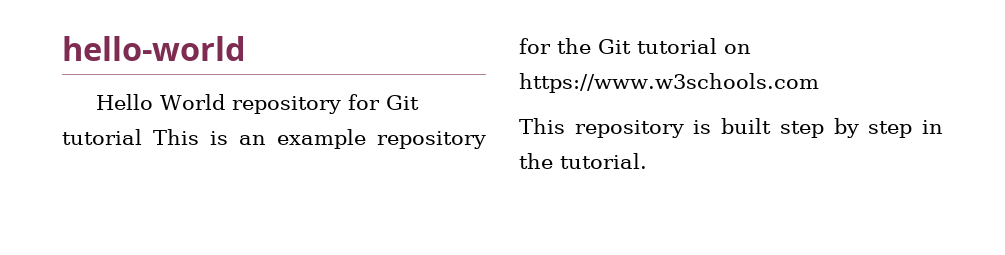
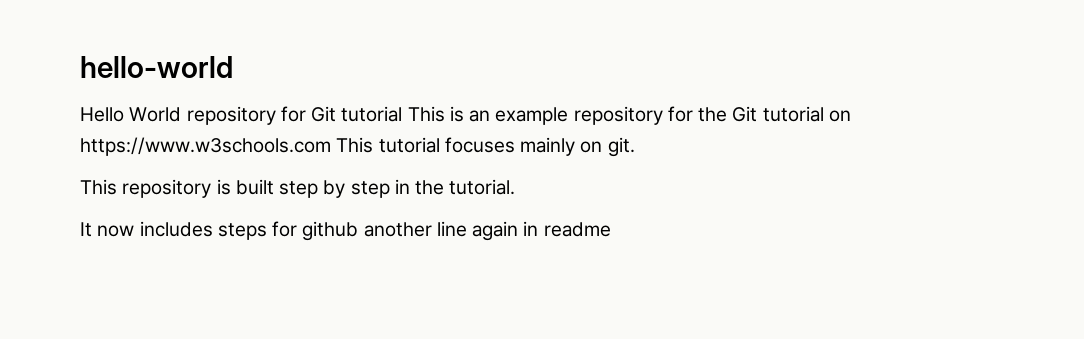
(819, 83) none -> [336,137,635,157] This tutorial focuses mainly on git.
(647, 161) none -> [80,221,611,241] // It now includes steps for github another line again in readme

